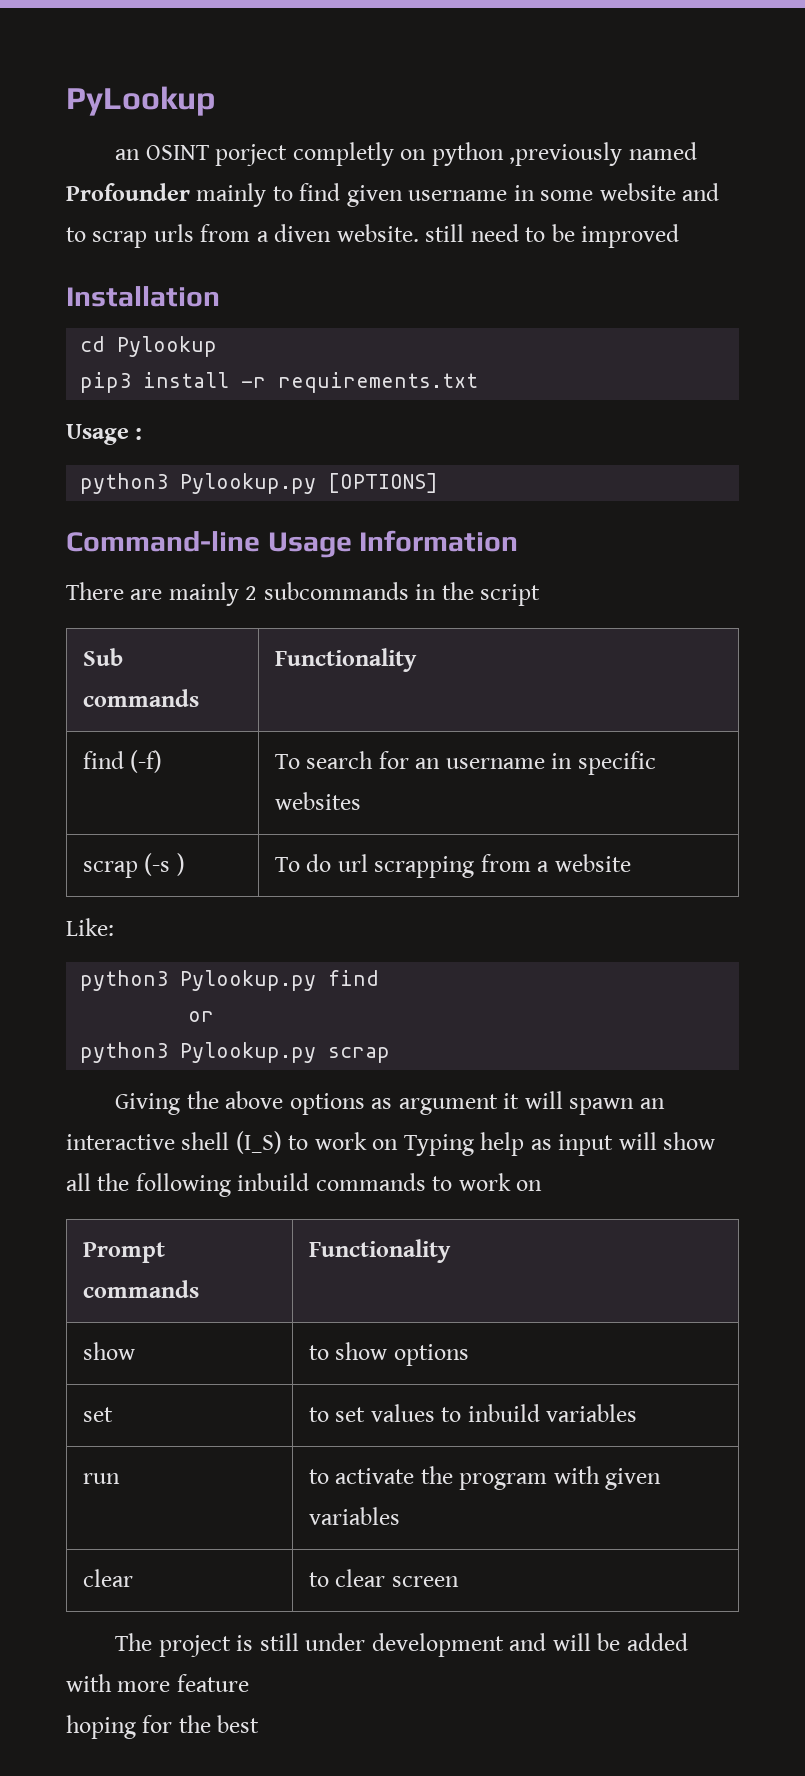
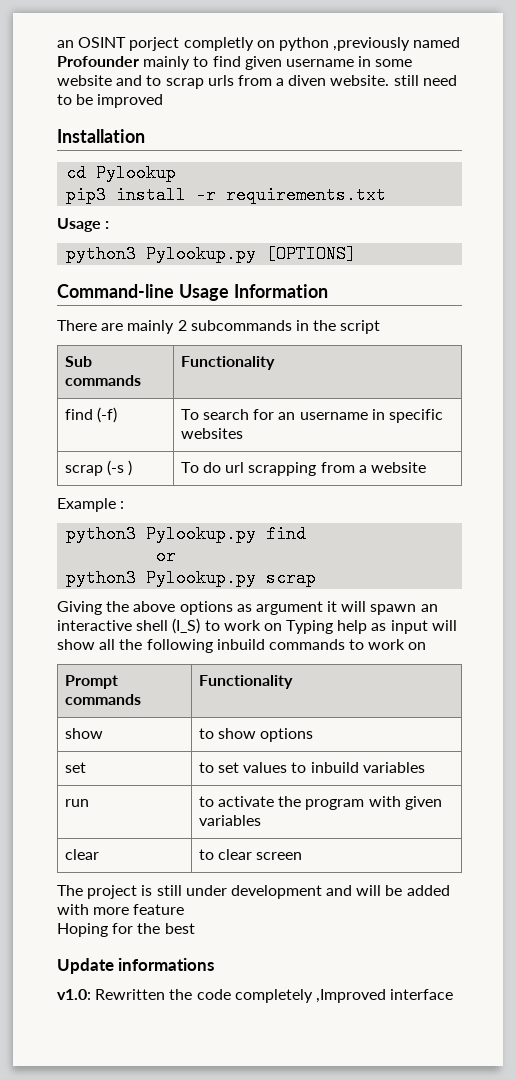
[66,86,215,116] PyLookup // -> (57, 44) none
[66,918,114,936] Like: -> [57,498,125,512] Example :
[66,1715,136,1739] hoping -> [57,923,108,937] Hoping
(260, 1724) none -> [57,958,215,974] [57,989,454,1003] // Update informations // v1.0: Rewritten the code completely ,Improved interface

